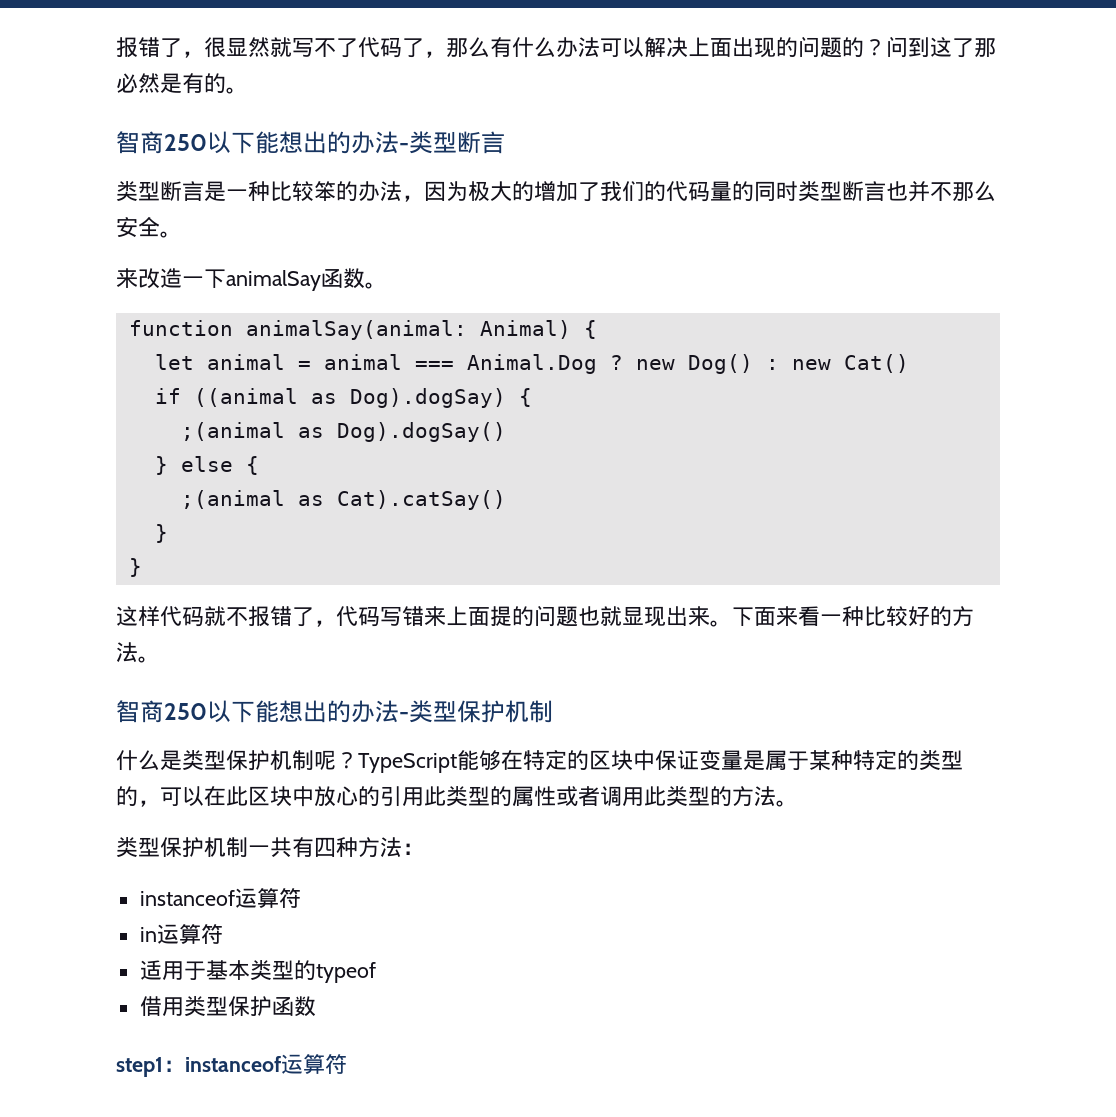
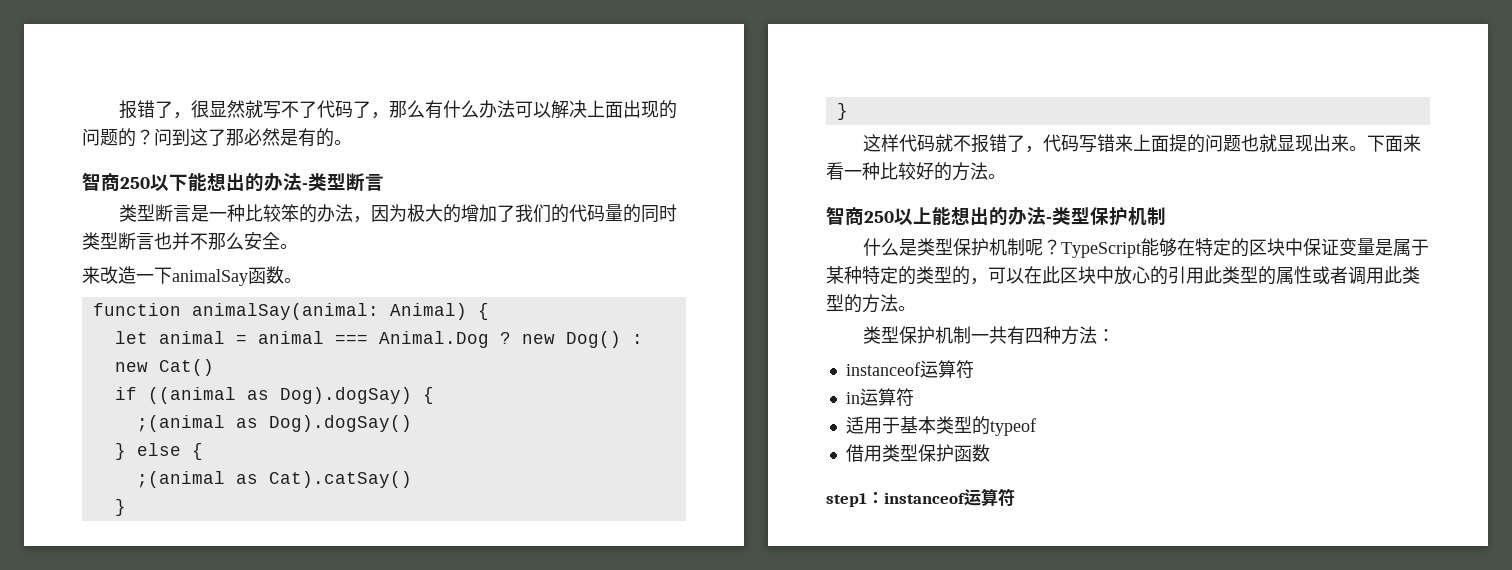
[231,701,255,723] 下 -> [913,207,932,224] 上

